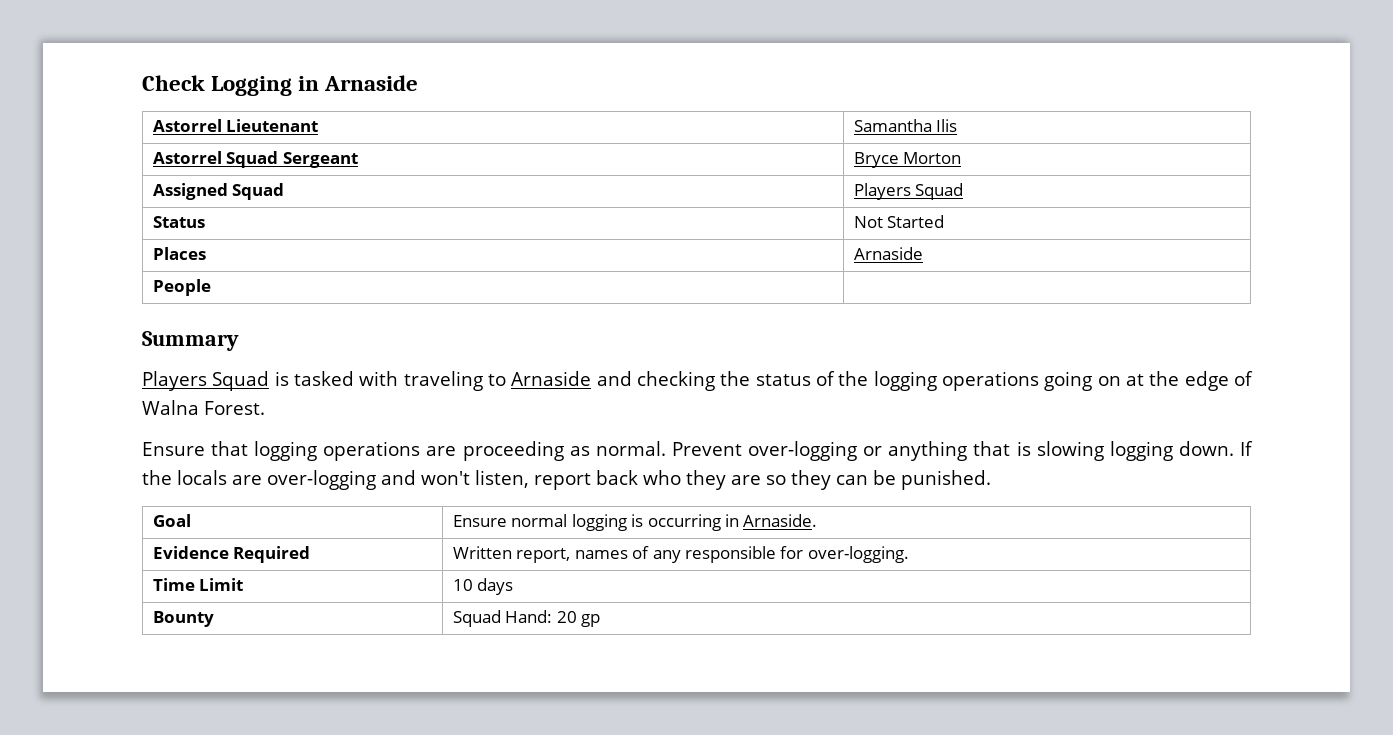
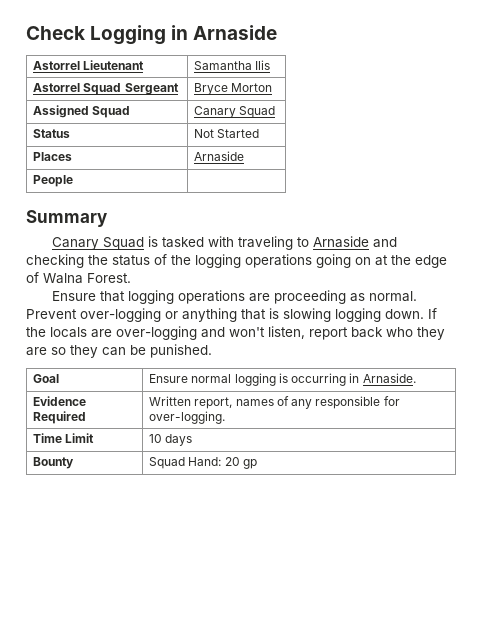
[853,183,911,200] Players -> [194,106,237,118] Canary
[142,371,207,391] Players -> [51,237,99,250] Canary

